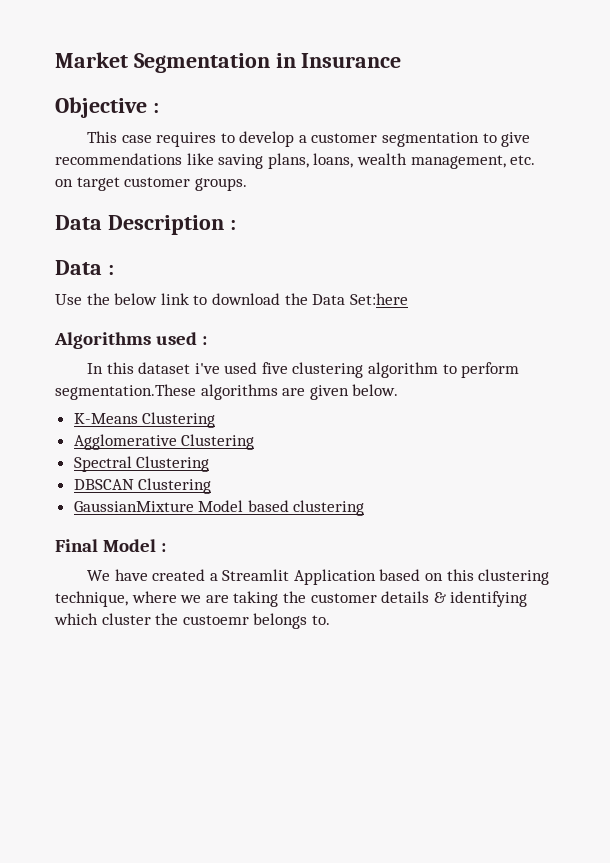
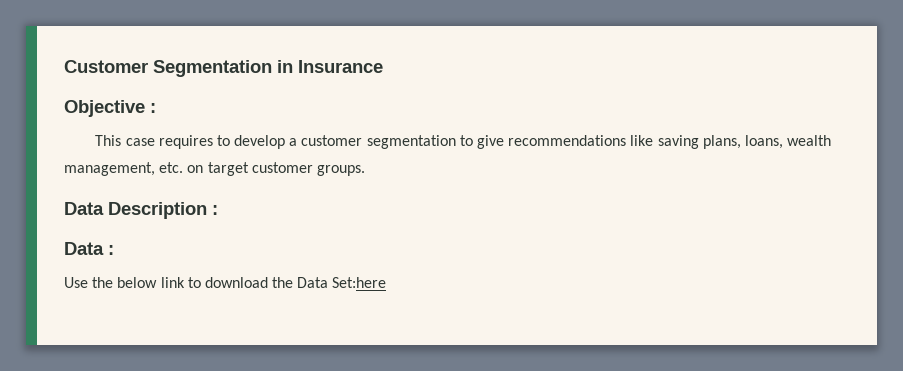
[55,52,128,68] Market -> [64,60,148,73] Customer
[54,332,207,349] [86,362,520,378] [55,384,399,400] [73,412,216,428] [73,434,255,450] [73,456,210,472] [73,478,212,494] [73,500,365,516] [55,539,166,552] [86,569,550,585] [55,591,528,607] [54,613,330,629] // Algorithms used : // In this dataset i've used five clustering algorithm to perform segmentation.These algorithms are given below. // K-Means Clustering // Agglomerative Clustering // Spectral Clustering // DBSCAN Clustering // GaussianMixture Model based clustering // Final Model : // We have created a Streamlit Application based on this clustering technique, where we are taking the customer details & identifying which cluster the custoemr belongs to. -> (387, 282) none

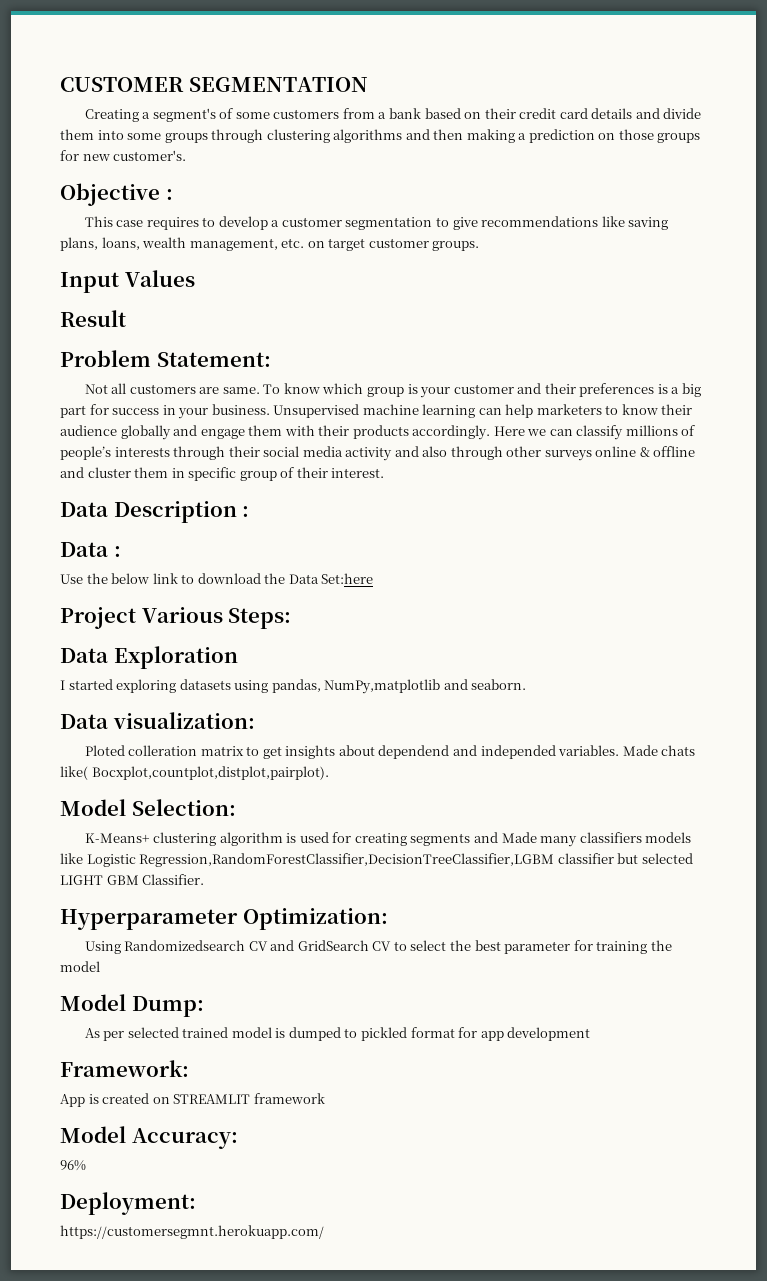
[64,60,383,77] Customer Segmentation in Insurance -> [60,77,368,92] [84,108,702,122] [60,129,701,143] [60,150,187,161] CUSTOMER SEGMENTATION // Creating a segment's of some customers from a bank based on their credit card details and divide them into some groups through clustering algorithms and then making a prediction on those groups for new customer's.
(365, 170) none -> [60,270,195,293] [60,310,126,327] [60,350,271,367] [84,383,701,398] [60,404,693,419] [60,425,696,440] [60,446,696,461] [60,467,385,481] // Input Values // Result // Problem Statement: // Not all customers are same. To know which group is your customer and their preferences is a big part for success in your business. Unsupervised machine learning can help marketers to know their audience globally and engage them with their products accordingly. Here we can classify millions of people’s interests through their social media activity and also through other surveys online & offline and cluster them in specific group of their interest.
(387, 282) none -> [60,607,292,629] [60,646,238,669] [60,679,527,694] [60,712,255,729] [84,745,696,759] [60,766,329,780] [60,799,236,816] [84,832,692,847] [60,853,693,867] [60,874,205,885] [60,908,388,930] [84,940,672,954] [60,961,100,972] [60,994,204,1017] [84,1027,591,1041] [60,1060,189,1077] [60,1093,325,1107] [60,1126,238,1149] [60,1160,86,1171] [60,1192,196,1215] [60,1225,324,1239] // Project Various Steps: // Data Exploration // I started exploring datasets using pandas, NumPy,matplotlib and seaborn. // Data visualization: // Ploted colleration matrix to get insights about dependend and independed variables. Made chats like( Bocxplot,countplot,distplot,pairplot). // Model Selection: // K-Means+ clustering algorithm is used for creating segments and Made many classifiers models like Logistic Regression,RandomForestClassifier,DecisionTreeClassifier,LGBM classifier but selected LIGHT GBM Classifier. // Hyperparameter Optimization: // Using Randomizedsearch CV and GridSearch CV to select the best parameter for training the model // Model Dump: // As per selected trained model is dumped to pickled format for app development // Framework: // App is created on STREAMLIT framework // Model Accuracy: // 96% // Deployment: // https://customersegmnt.herokuapp.com/

